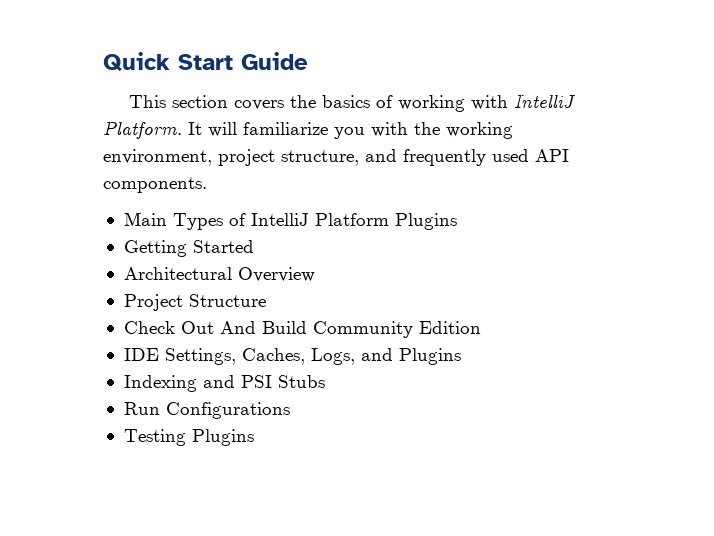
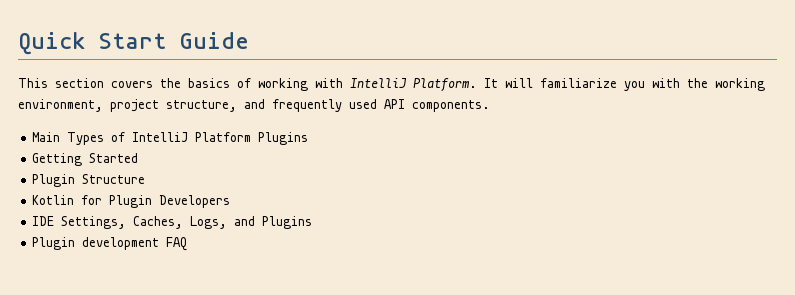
[123,267,315,282] [123,294,266,311] [123,321,481,338] Architectural Overview // Project Structure // Check Out And Build Community Edition -> [32,174,146,187] [32,195,231,208] Plugin Structure // Kotlin for Plugin Developers
[123,375,325,392] [123,402,290,419] [123,429,254,446] Indexing and PSI Stubs // Run Configurations // Testing Plugins -> [32,237,188,251] Plugin development FAQ

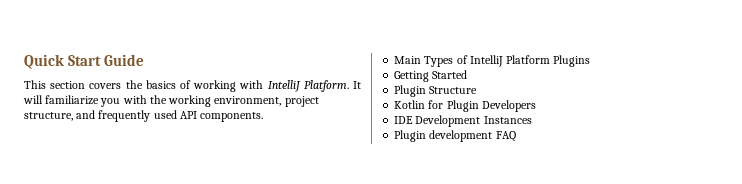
[61,216,313,229] Settings, Caches, Logs, and Plugins -> [415,115,532,127] Development Instances

